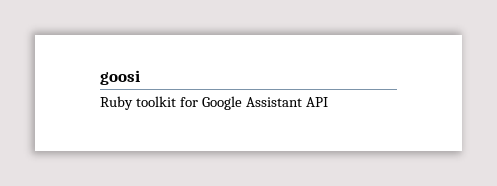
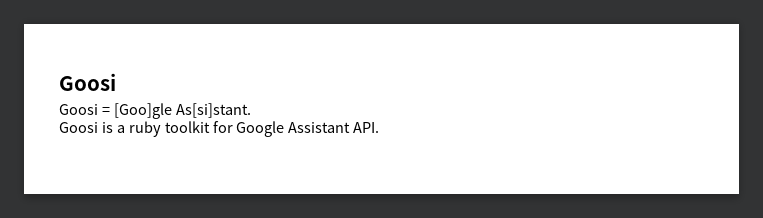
[100,70,140,85] [100,96,133,110] goosi // Ruby -> [59,73,116,91] [59,103,251,119] [59,121,161,137] Goosi // Goosi = [Goo]gle As[si]stant. // Goosi is a ruby
[305,97,328,107] API -> [353,122,380,133] API.

